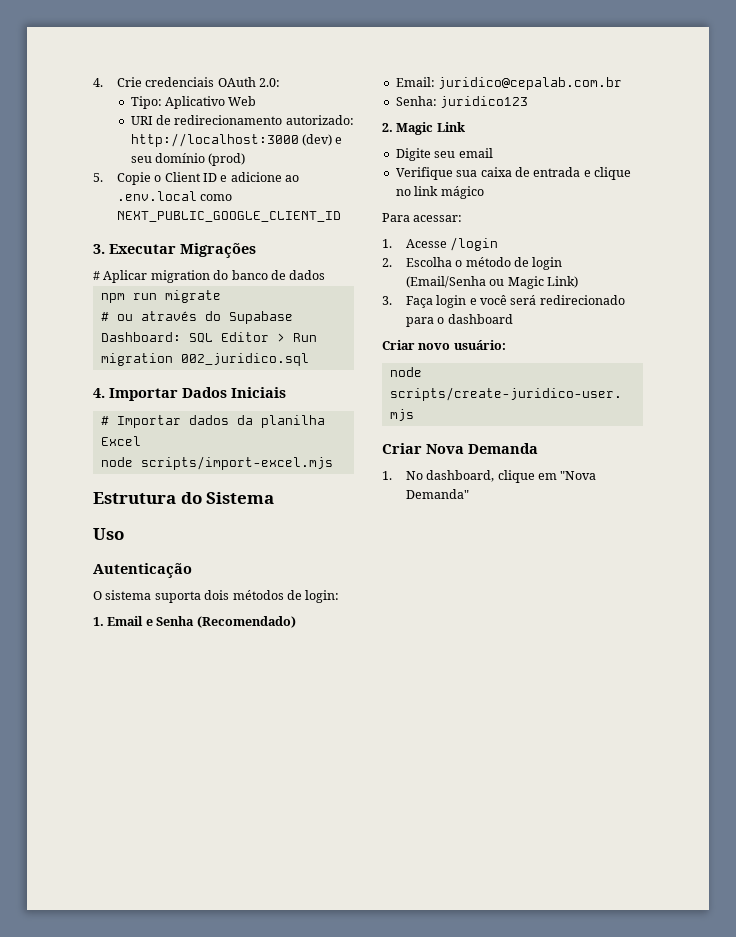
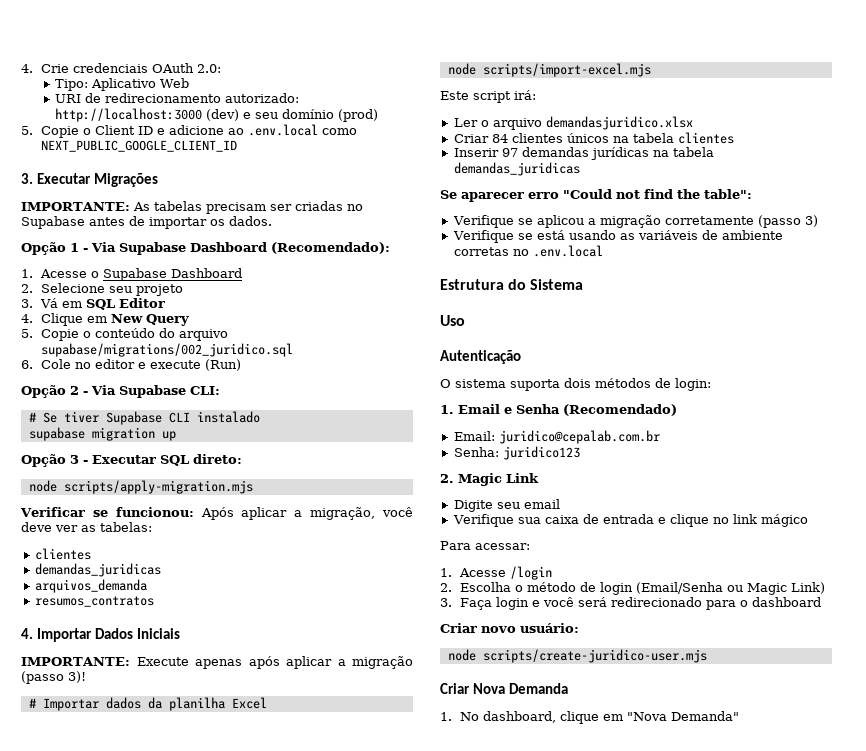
[93,270,326,283] [100,290,221,303] [100,311,293,324] [100,332,317,343] [100,353,309,366] [93,387,286,401] # Aplicar migration do banco de dados // npm run migrate // # ou através do Supabase Dashboard: SQL Editor > Run migration 002_juridico.sql // 4. Importar Dados Iniciais -> [21,201,363,214] [21,216,272,229] [21,242,390,255] [21,268,243,281] [21,283,184,296] [21,298,166,310] [21,313,190,326] [21,328,229,341] [41,343,294,357] [21,359,242,371] [21,385,220,398] [28,411,260,425] [28,427,176,441] [21,454,242,467] [28,480,253,494] [20,507,413,520] [21,522,152,532] [34,548,91,560] [34,563,161,577] [34,579,147,593] [34,596,154,607] [21,628,180,642] [21,656,413,669] [21,671,86,684] IMPORTANTE: As tabelas precisam ser criadas no Supabase antes de importar os dados. // Opção 1 - Via Supabase Dashboard (Recomendado): // 1. Acesse o Supabase Dashboard // 2. Selecione seu projeto // 3. Vá em SQL Editor // 4. Clique em New Query // 5. Copie o conteúdo do arquivo supabase/migrations/002_juridico.sql // 6. Cole no editor e execute (Run) // Opção 2 - Via Supabase CLI: // # Se tiver Supabase CLI instalado // supabase migration up // Opção 3 - Executar SQL direto: // node scripts/apply-migration.mjs // Verificar se funcionou: Após aplicar a migração, você deve ver as tabelas: // clientes // demandas_juridicas // arquivos_demanda // resumos_contratos // 4. Importar Dados Iniciais // IMPORTANTE: Execute apenas após aplicar a migração (passo 3)!
(333, 463) none -> [440,90,536,103] [453,116,693,130] [453,132,734,144] [453,147,714,160] [453,162,580,176] [440,189,752,202] [452,215,818,228] [452,230,783,243] [453,245,603,257] // Este script irá: // Ler o arquivo demandasjuridico.xlsx // Criar 84 clientes únicos na tabela clientes // Inserir 97 demandas jurídicas na tabela demandas_juridicas // Se aparecer erro "Could not find the table": // Verifique se aplicou a migração corretamente (passo 3) // Verifique se está usando as variáveis de ambiente corretas no .env.local

